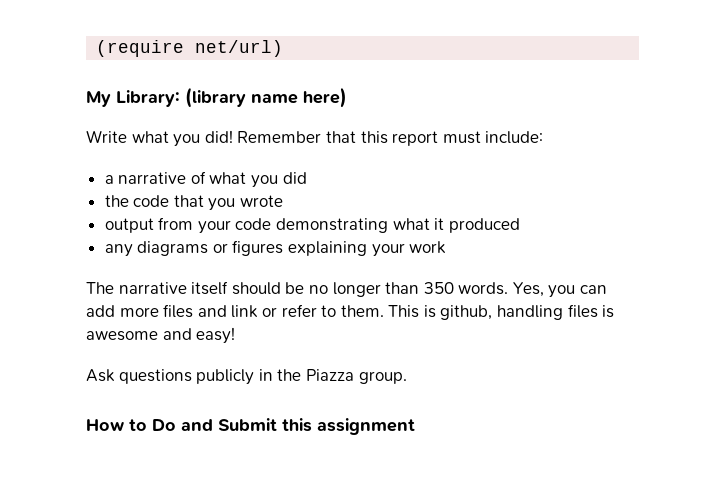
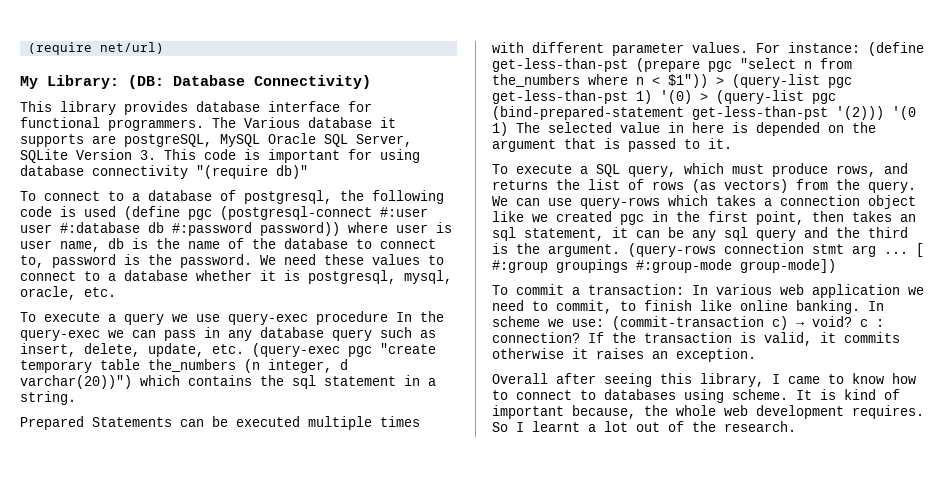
[185,87,347,108] [86,130,544,147] [104,171,307,188] [104,195,284,211] [104,217,520,234] [104,240,447,257] [86,281,608,298] [86,304,615,320] [86,327,236,344] [86,369,407,385] [86,418,415,435] (library name here) // Write what you did! Remember that this report must include: // a narrative of what you did // the code that you wrote // output from your code demonstrating what it produced // any diagrams or figures explaining your work // The narrative itself should be no longer than 350 words. Yes, you can add more files and link or refer to them. This is github, handling files is awesome and easy! // Ask questions publicly in the Piazza group. // How to Do and Submit this assignment -> [128,75,371,89] [20,101,372,115] [20,117,396,131] [20,133,412,147] [20,149,420,163] [20,165,308,179] [20,190,444,204] [20,206,428,220] [20,222,452,236] [20,238,436,252] [20,254,444,268] [20,270,452,284] [20,286,116,300] [20,311,444,325] [20,327,436,341] [20,343,436,357] [20,359,348,373] [20,375,436,389] [20,391,76,405] [20,416,420,430] [492,42,924,56] [492,58,852,72] [492,74,852,88] [492,90,836,104] [492,106,916,120] [492,122,876,136] [492,138,732,152] [492,163,908,177] [492,179,916,193] [492,195,916,209] [492,211,916,225] [492,227,908,241] [492,243,924,257] [492,259,836,273] [492,284,924,298] [492,300,884,314] [492,316,884,330] [492,332,900,346] [492,348,756,362] [492,373,916,387] [492,389,900,403] [492,405,924,419] [492,421,796,432] (DB: Database Connectivity) // This library provides database interface for functional programmers. The Various database it supports are postgreSQL, MySQL Oracle SQL Server, SQLite Version 3. This code is important for using database connectivity "(require db)" // To connect to a database of postgresql, the following code is used (define pgc (postgresql-connect #:user user #:database db #:password password)) where user is user name, db is the name of the database to connect to, password is the password. We need these values to connect to a database whether it is postgresql, mysql, oracle, etc. // To execute a query we use query-exec procedure In the query-exec we can pass in any database query such as insert, delete, update, etc. (query-exec pgc "create temporary table the_numbers (n integer, d varchar(20))") which contains the sql statement in a string. // Prepared Statements can be executed multiple times with different parameter values. For instance: (define get-less-than-pst (prepare pgc "select n from the_numbers where n < $1")) > (query-list pgc get-less-than-pst 1) '(0) > (query-list pgc (bind-prepared-statement get-less-than-pst '(2))) '(0 1) The selected value in here is depended on the argument that is passed to it. // To execute a SQL query, which must produce rows, and returns the list of rows (as vectors) from the query. We can use query-rows which takes a connection object like we created pgc in the first point, then takes an sql statement, it can be any sql query and the third is the argument. (query-rows connection stmt arg ... [ #:group groupings #:group-mode group-mode]) // To commit a transaction: In various web application we need to commit, to finish like online banking. In scheme we use: (commit-transaction c) → void? c : connection? If the transaction is valid, it commits otherwise it raises an exception. // Overall after seeing this library, I came to know how to connect to databases using scheme. It is kind of important because, the whole web development requires. So I learnt a lot out of the research.

